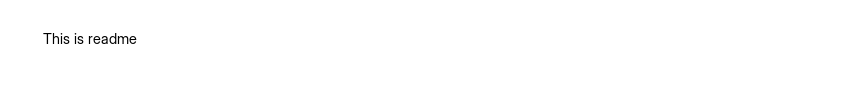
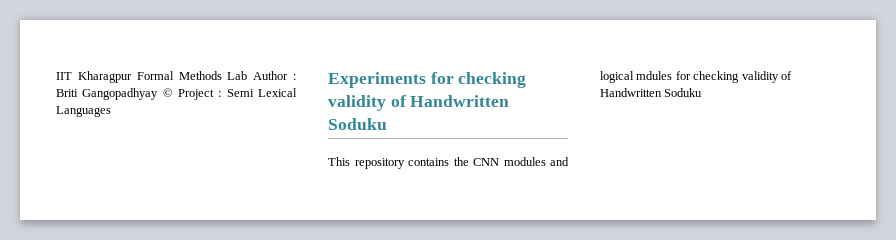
[43,33,137,44] This is readme -> [56,71,296,83] [56,88,297,100] [56,106,111,117] [328,72,527,88] [328,95,510,111] [328,118,387,130] [328,157,569,169] [600,71,792,83] [600,88,703,97] IIT Kharagpur Formal Methods Lab Author : Briti Gangopadhyay © Project : Semi Lexical Languages // Experiments for checking validity of Handwritten Soduku // This repository contains the CNN modules and logical mdules for checking validity of Handwritten Soduku

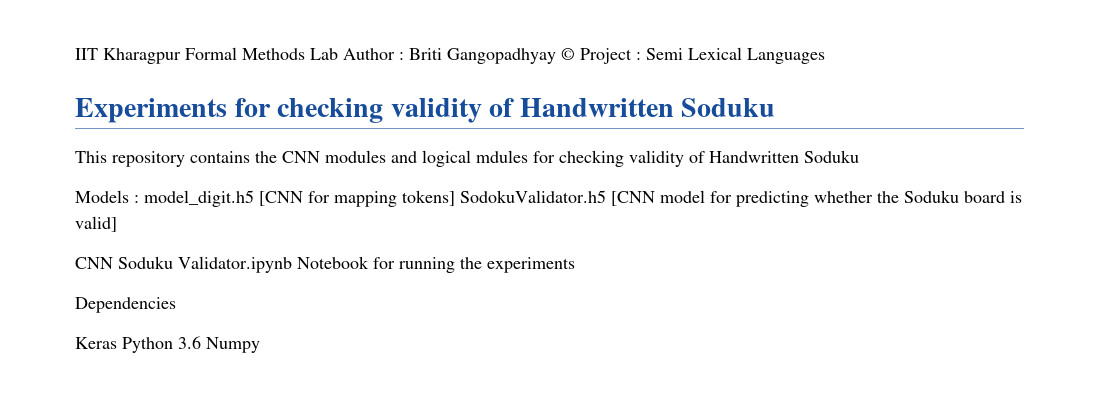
(703, 92) none -> [75,190,1022,207] [75,216,117,232] [75,256,575,273] [75,297,176,313] [75,336,260,353] // Models : model_digit.h5 [CNN for mapping tokens] SodokuValidator.h5 [CNN model for predicting whether the Soduku board is valid] // CNN Soduku Validator.ipynb Notebook for running the experiments // Dependencies // Keras Python 3.6 Numpy

